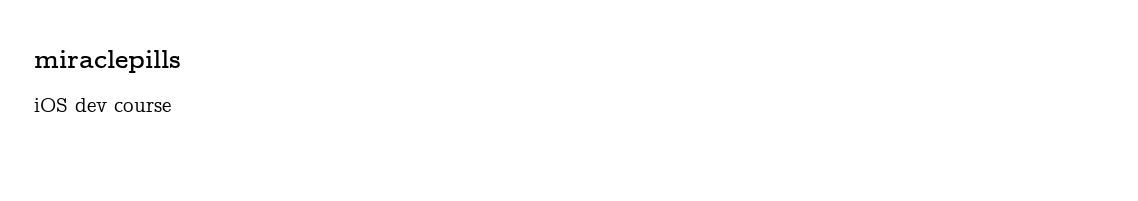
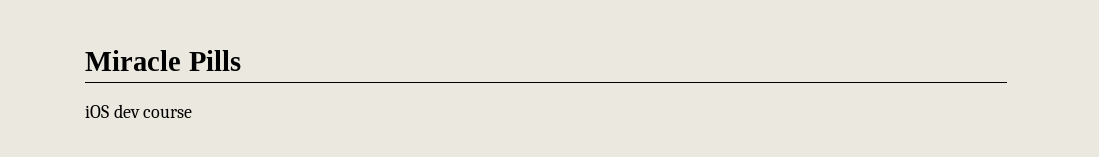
[34,50,181,73] miraclepills -> [85,50,241,71] Miracle Pills

